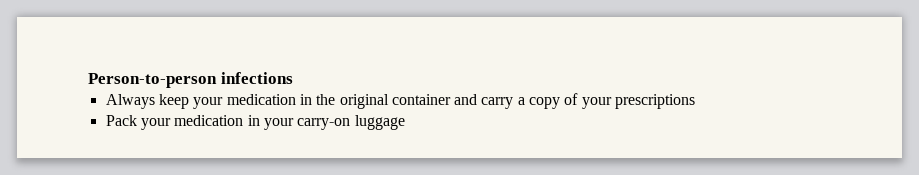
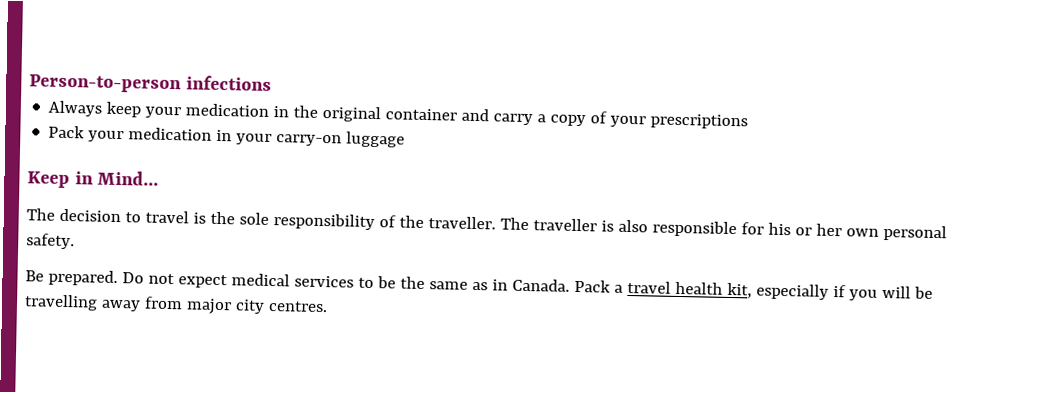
(405, 122) none -> [27,170,160,189] [26,208,947,242] [26,233,75,250] [25,269,933,301] [24,294,328,315] // Keep in Mind... // The decision to travel is the sole responsibility of the traveller. The traveller is also responsible for his or her own personal safety. // Be prepared. Do not expect medical services to be the same as in Canada. Pack a travel health kit, especially if you will be travelling away from major city centres.

